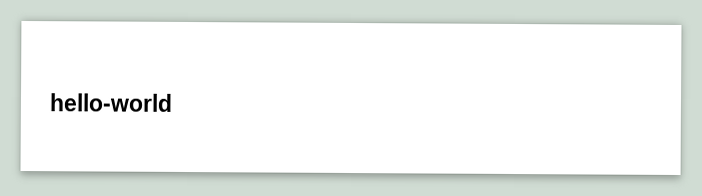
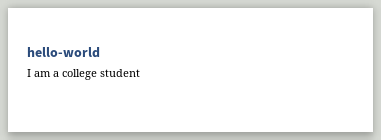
(173, 102) none -> [27,69,140,80] // I am a college student

